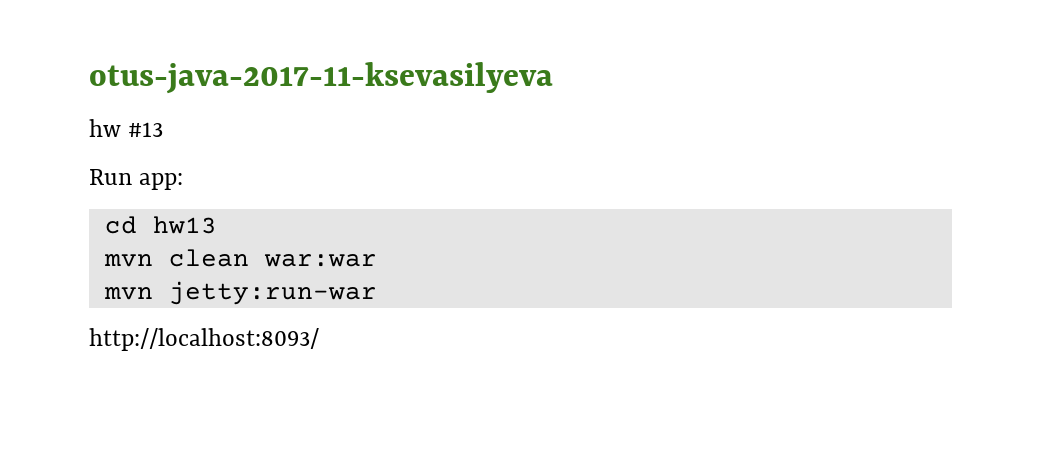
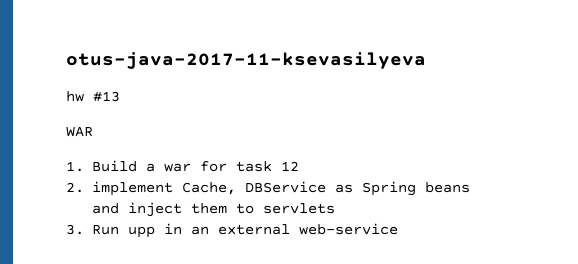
[89,169,184,190] [104,216,217,234] [103,249,377,267] [103,281,377,305] [89,328,319,351] Run app: // cd hw13 // mvn clean war:war // mvn jetty:run-war // http://localhost:8093/ -> [66,126,93,137] [66,160,299,172] [66,181,470,196] [91,202,335,217] [66,223,398,238] WAR // 1. Build a war for task 12 // 2. implement Cache, DBService as Spring beans and inject them to servlets // 3. Run upp in an external web-service

